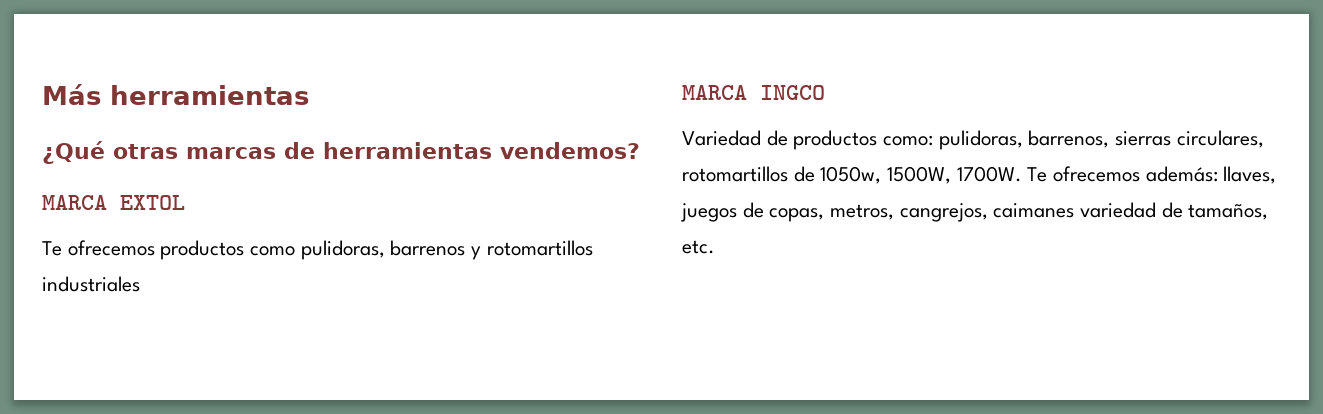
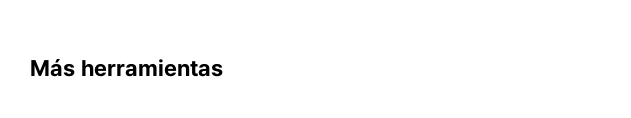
[42,141,640,164] [42,195,185,210] [42,240,593,260] [42,276,140,292] [682,85,825,100] [682,130,1264,150] [682,166,1277,184] [680,202,1269,222] [682,240,715,254] // ¿Qué otras marcas de herramientas vendemos? // MARCA EXTOL // Te ofrecemos productos como pulidoras, barrenos y rotomartillos industriales // MARCA INGCO // Variedad de productos como: pulidoras, barrenos, sierras circulares, rotomartillos de 1050w, 1500W, 1700W. Te ofrecemos además: llaves, juegos de copas, metros, cangrejos, caimanes variedad de tamaños, etc. -> (224, 68) none

